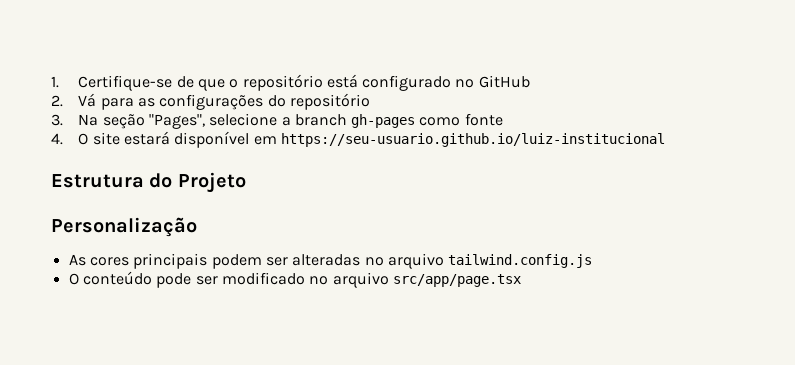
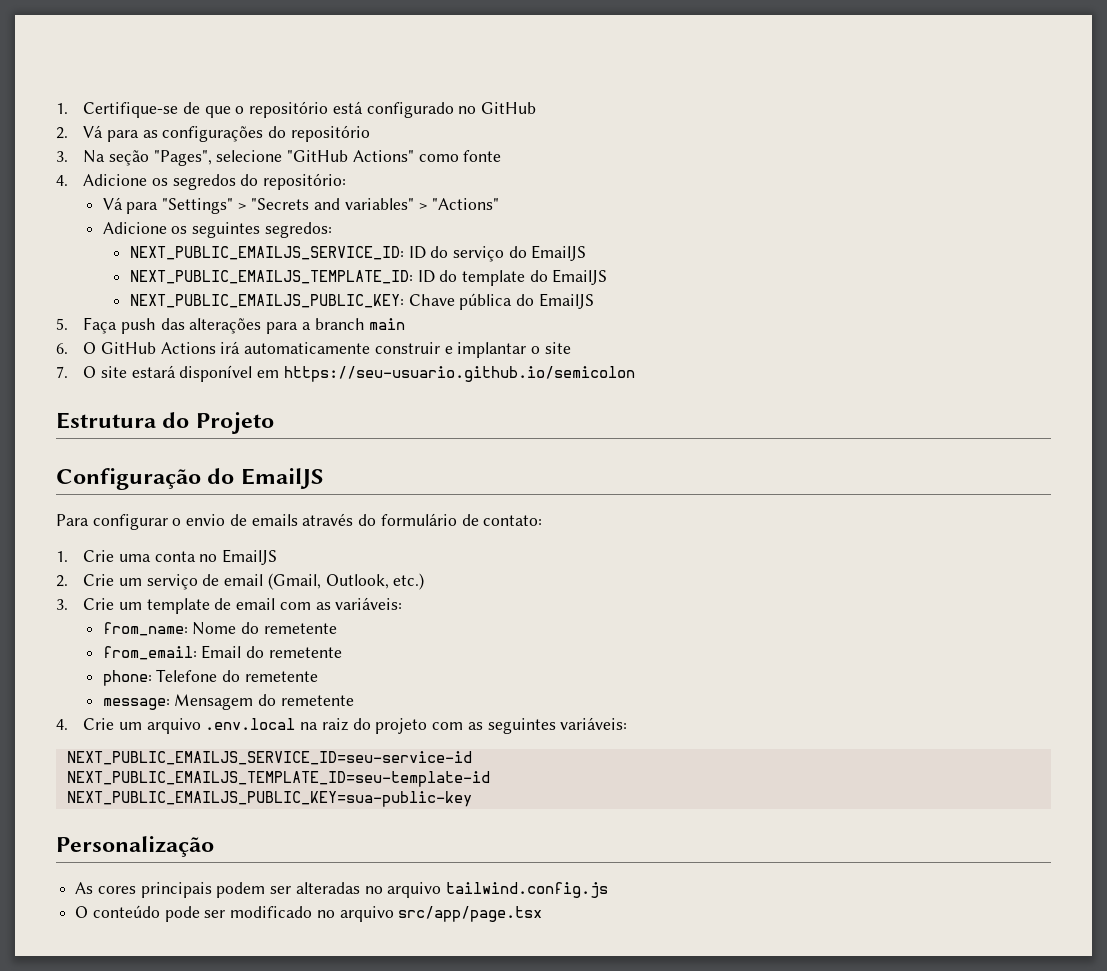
[281,113,503,128] [51,133,63,145] a branch gh-pages como fonte // 4. -> [287,150,502,162] [56,173,347,190] [102,197,500,214] [102,222,332,238] [129,245,587,262] [129,269,608,286] [129,293,594,310] [56,317,406,334] [56,341,571,358] [56,366,68,378] "GitHub Actions" como fonte // 4. Adicione os segredos do repositório: // Vá para "Settings" > "Secrets and variables" > "Actions" // Adicione os seguintes segredos: // NEXT_PUBLIC_EMAILJS_SERVICE_ID: ID do serviço do EmailJS // NEXT_PUBLIC_EMAILJS_TEMPLATE_ID: ID do template do EmailJS // NEXT_PUBLIC_EMAILJS_PUBLIC_KEY: Chave pública do EmailJS // 5. Faça push das alterações para a branch main // 6. O GitHub Actions irá automaticamente construir e implantar o site // 7.
[280,133,665,147] https://seu-usuario.github.io/luiz-institucional -> [283,366,635,382] https://seu-usuario.github.io/semicolon
(246, 182) none -> [56,468,324,490] [56,513,543,530] [56,549,278,565] [56,573,425,590] [56,597,403,614] [102,622,337,636] [102,645,342,660] [102,669,318,686] [102,694,354,710] [56,717,628,734] [66,751,472,765] [66,771,490,787] [66,791,472,807] // Configuração do EmailJS // Para configurar o envio de emails através do formulário de contato: // 1. Crie uma conta no EmailJS // 2. Crie um serviço de email (Gmail, Outlook, etc.) // 3. Crie um template de email com as variáveis: // from_name: Nome do remetente // from_email: Email do remetente // phone: Telefone do remetente // message: Mensagem do remetente // 4. Crie um arquivo .env.local na raiz do projeto com as seguintes variáveis: // NEXT_PUBLIC_EMAILJS_SERVICE_ID=seu-service-id // NEXT_PUBLIC_EMAILJS_TEMPLATE_ID=seu-template-id // NEXT_PUBLIC_EMAILJS_PUBLIC_KEY=sua-public-key

